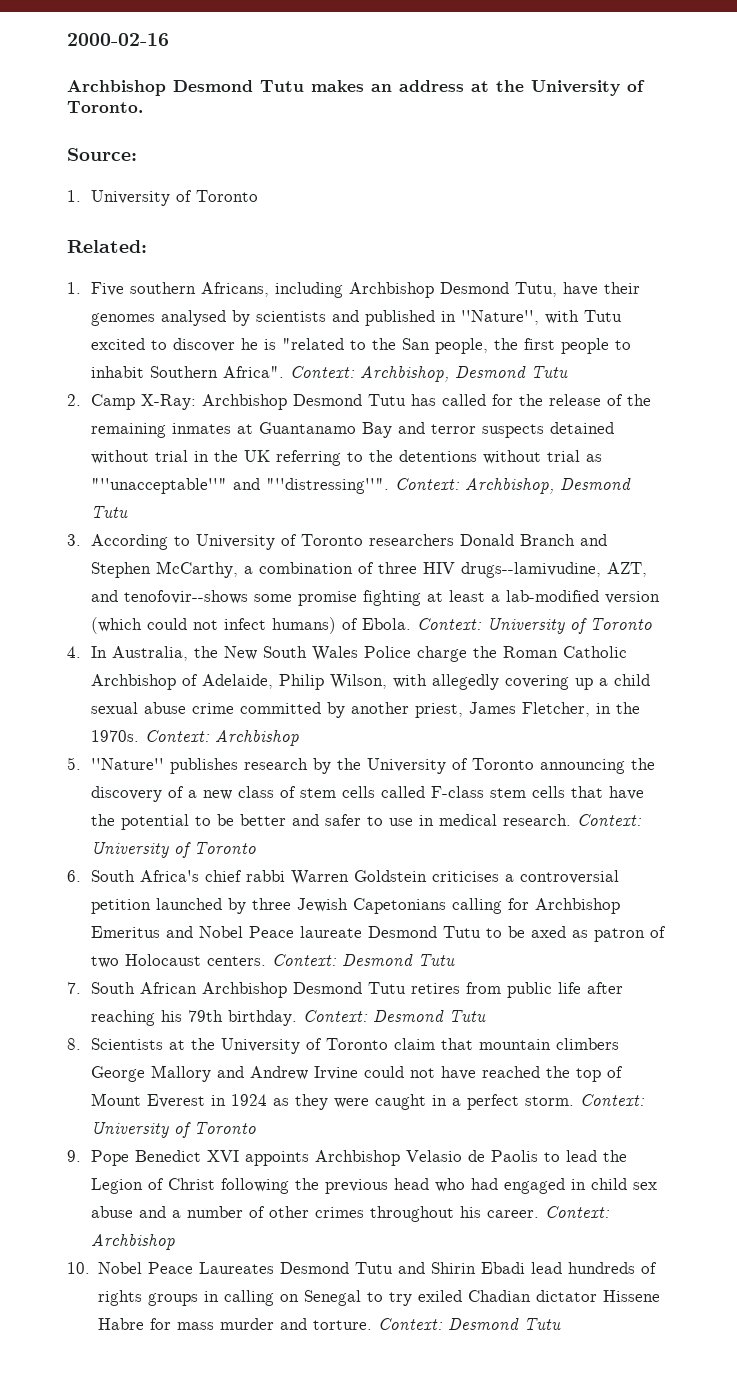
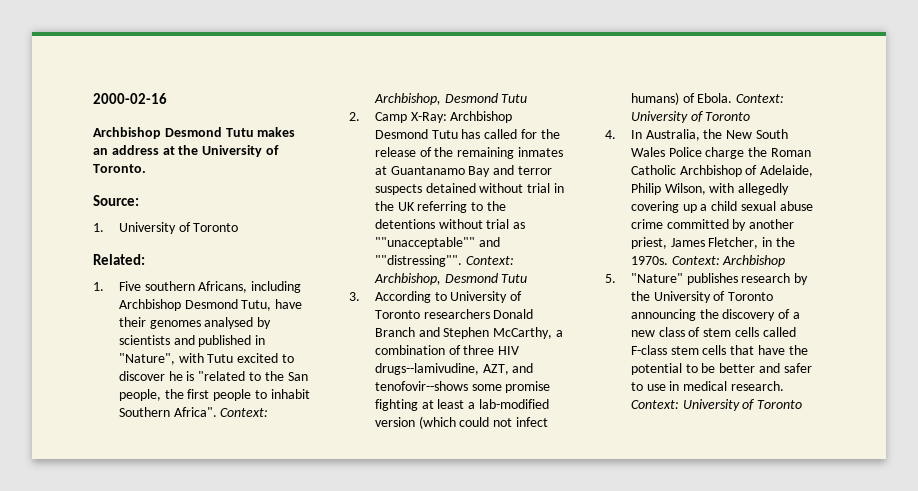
[461,310,540,325] ''Nature'', -> [118,353,175,365] "Nature",
[91,478,390,494] "''unacceptable''" and "''distressing''". -> [374,237,500,249] [374,255,462,267] ""unacceptable"" and ""distressing"".
[91,758,165,770] ''Nature'' -> [630,273,683,283] "Nature"
[67,870,620,885] [91,898,621,914] [91,926,667,942] [91,954,456,968] [67,982,624,998] [91,1010,487,1026] [67,1038,620,1054] [91,1065,624,1082] [91,1093,646,1110] [91,1122,257,1138] [67,1150,628,1166] [91,1178,658,1194] [91,1206,611,1222] [91,1234,176,1250] [67,1262,658,1274] [98,1290,661,1306] [98,1318,562,1330] // 6. South Africa's chief rabbi Warren Goldstein criticises a controversial petition launched by three Jewish Capetonians calling for Archbishop Emeritus and Nobel Peace laureate Desmond Tutu to be axed as patron of two Holocaust centers. Context: Desmond Tutu // 7. South African Archbishop Desmond Tutu retires from public life after reaching his 79th birthday. Context: Desmond Tutu // 8. Scientists at the University of Toronto claim that mountain climbers George Mallory and Andrew Irvine could not have reached the top of Mount Everest in 1924 as they were caught in a perfect storm. Context: University of Toronto // 9. Pope Benedict XVI appoints Archbishop Velasio de Paolis to lead the Legion of Christ following the previous head who had engaged in child sex abuse and a number of other crimes throughout his career. Context: Archbishop // 10. Nobel Peace Laureates Desmond Tutu and Shirin Ebadi lead hundreds of rights groups in calling on Senegal to try exiled Chadian dictator Hissene Habre for mass murder and torture. Context: Desmond Tutu -> (803, 404) none

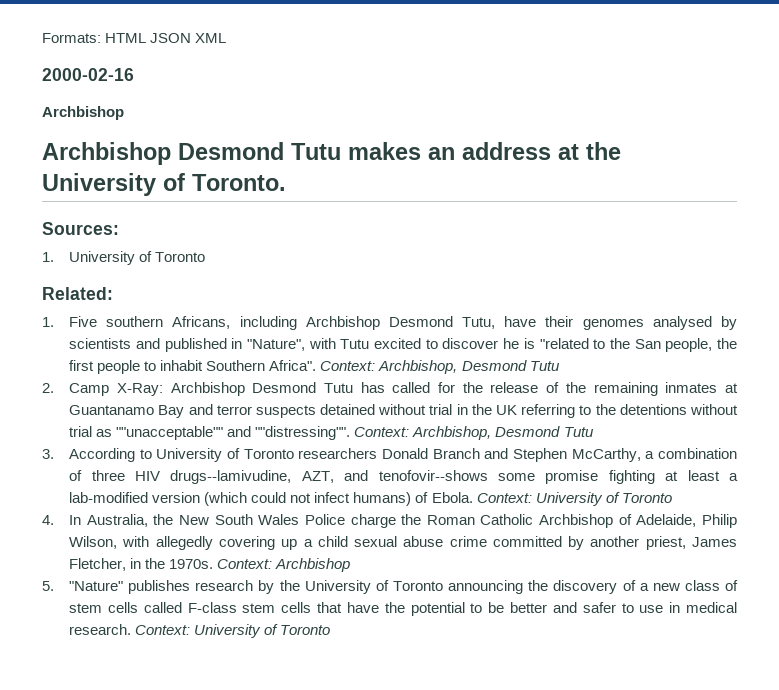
(93, 98) none -> [42,33,227,43] Formats: HTML JSON XML //
(161, 133) none -> [42,142,171,165] // Archbishop
[93,195,139,206] Source: -> [42,222,119,235] Sources:

